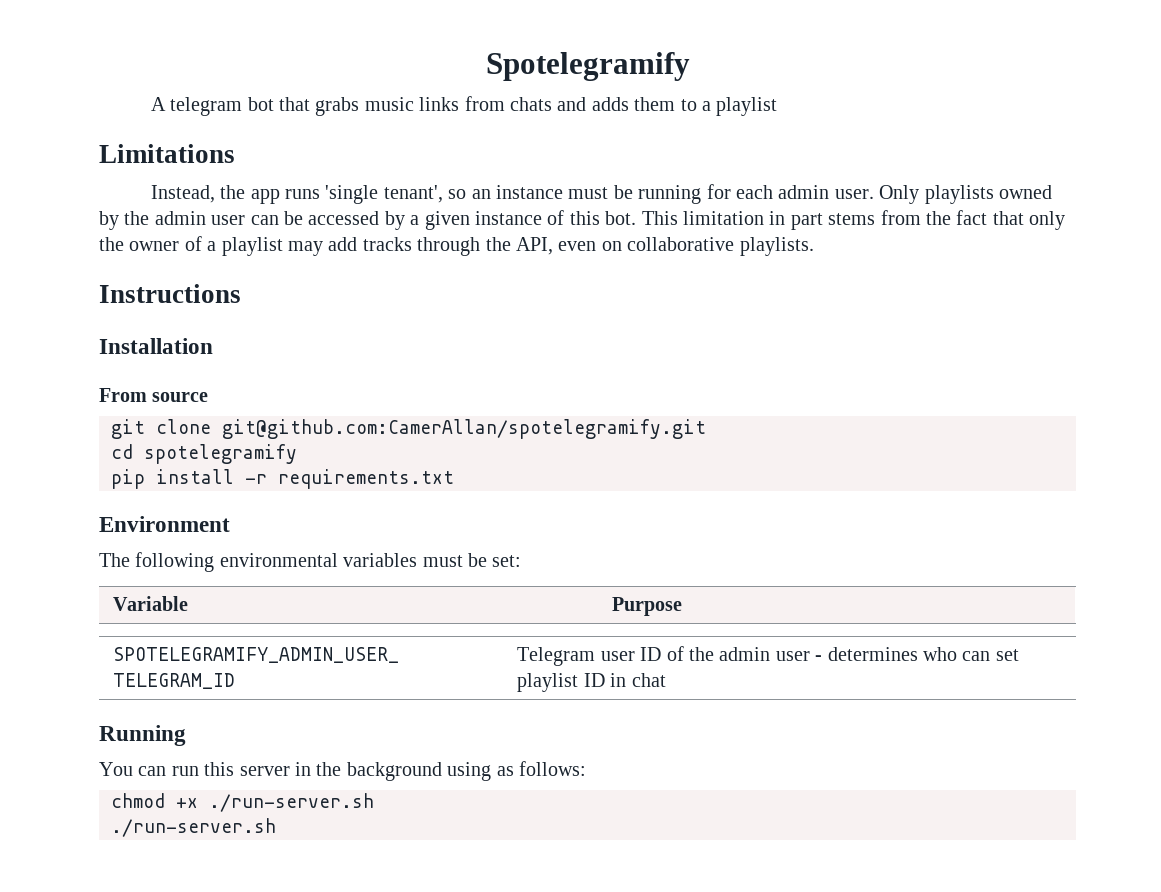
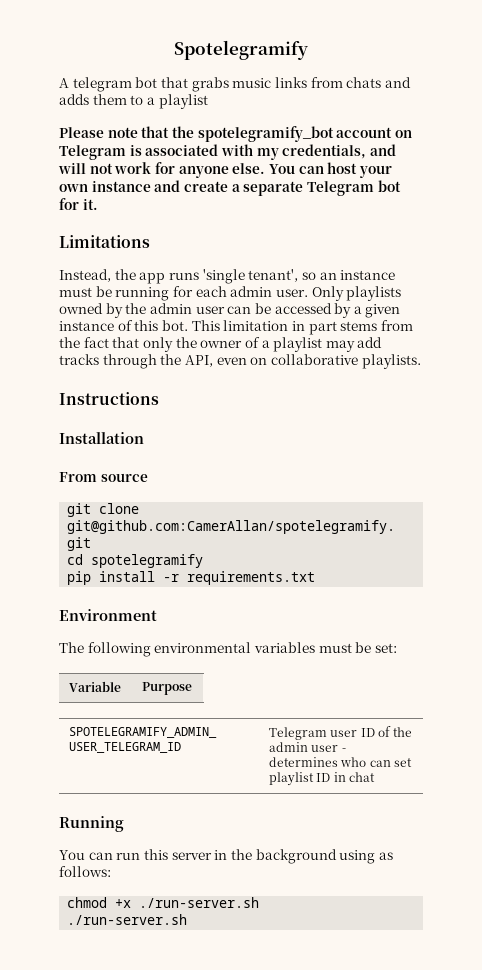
(778, 106) none -> [59,126,412,142] [59,144,396,160] [58,162,392,178] [59,180,401,196] [59,198,98,210] // Please note that the spotelegramify_bot account on Telegram is associated with my credentials, and will not work for anyone else. You can host your own instance and create a separate Telegram bot for it.

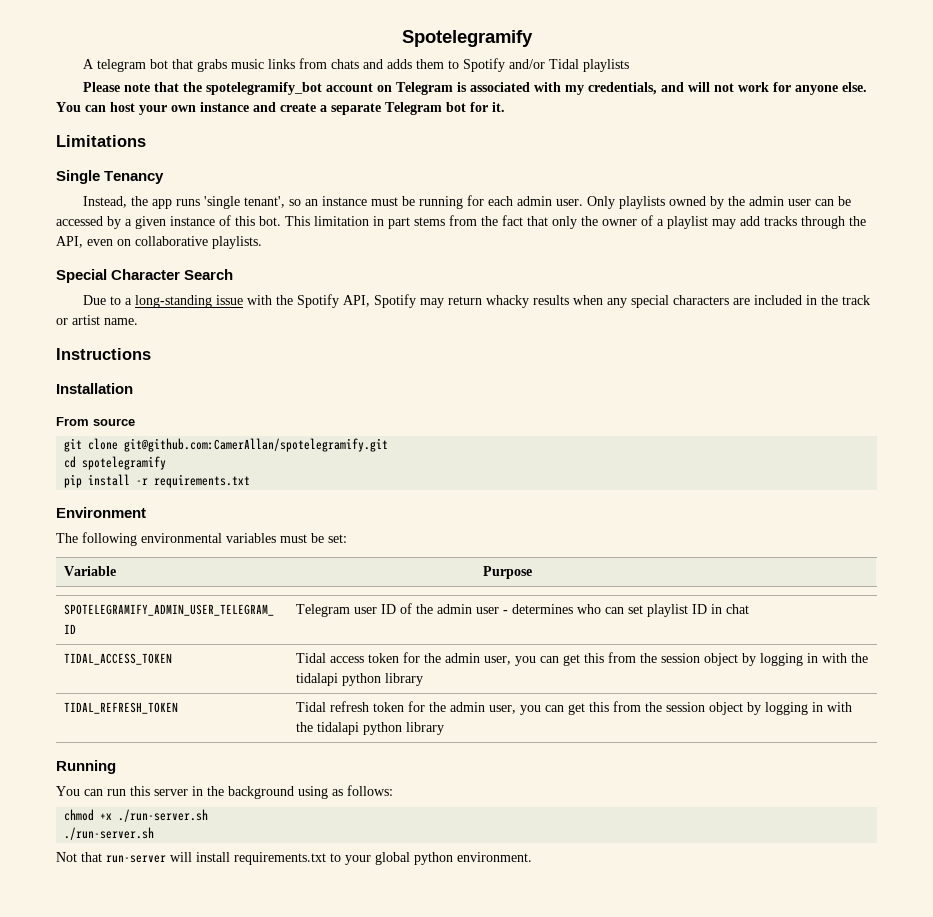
[146,94,208,109] a playlist -> [462,58,629,72] Spotify and/or Tidal playlists
(150, 241) none -> [56,170,165,184] // Single Tenancy
(421, 361) none -> [56,269,234,283] [82,294,870,308] [56,315,138,325] // Special Character Search // Due to a long-standing issue with the Spotify API, Spotify may return whacky results when any special characters are included in the track or artist name.
(375, 777) none -> [64,653,173,665] [296,652,869,666] [296,673,424,686] [64,702,179,714] [296,701,853,715] [296,722,445,735] // TIDAL_ACCESS_TOKEN | Tidal access token for the admin user, you can get this from the session object by logging in with the tidalapi python library // TIDAL_REFRESH_TOKEN | Tidal refresh token for the admin user, you can get this from the session object by logging in with the tidalapi python library
(188, 919) none -> [56,852,532,865] // Not that run-server will install requirements.txt to your global python environment.

